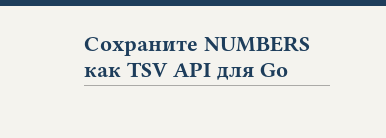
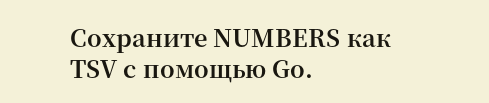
[173,62,288,80] API для Go -> [123,60,314,83] с помощью Go.

